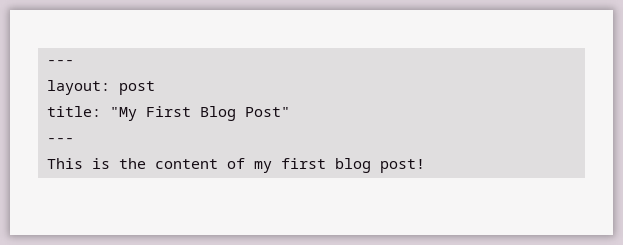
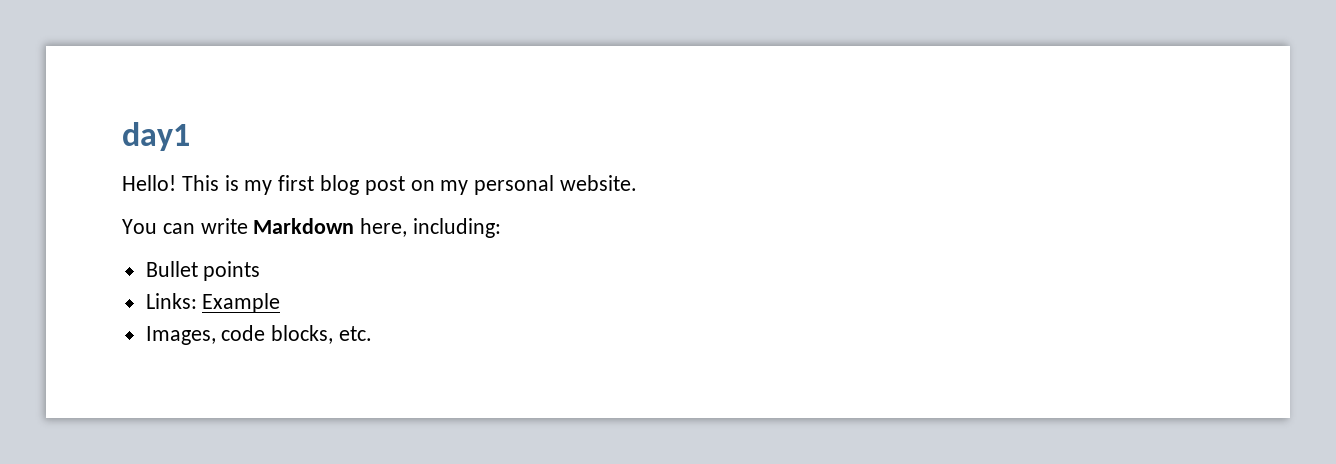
[47,60,74,65] [47,80,155,95] [47,106,290,121] [47,138,74,143] [47,158,425,173] --- // layout: post // title: "My First Blog Post" // --- // This is the content of my first blog post! -> [122,122,190,151] [122,175,638,195] [122,218,502,238] [145,261,261,281] [145,293,281,313] [145,325,373,345] day1 // Hello! This is my first blog post on my personal website. // You can write Markdown here, including: // Bullet points // Links: Example // Images, code blocks, etc.

